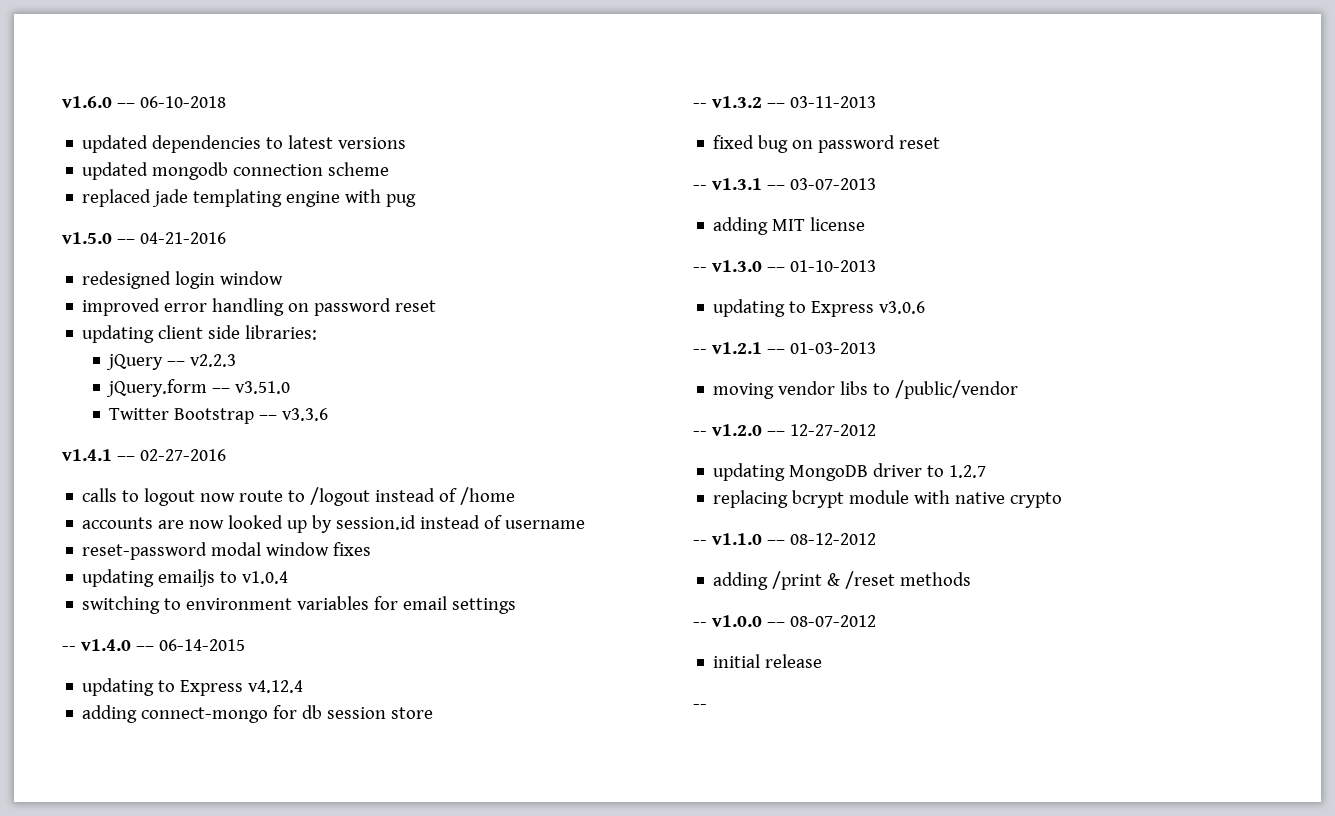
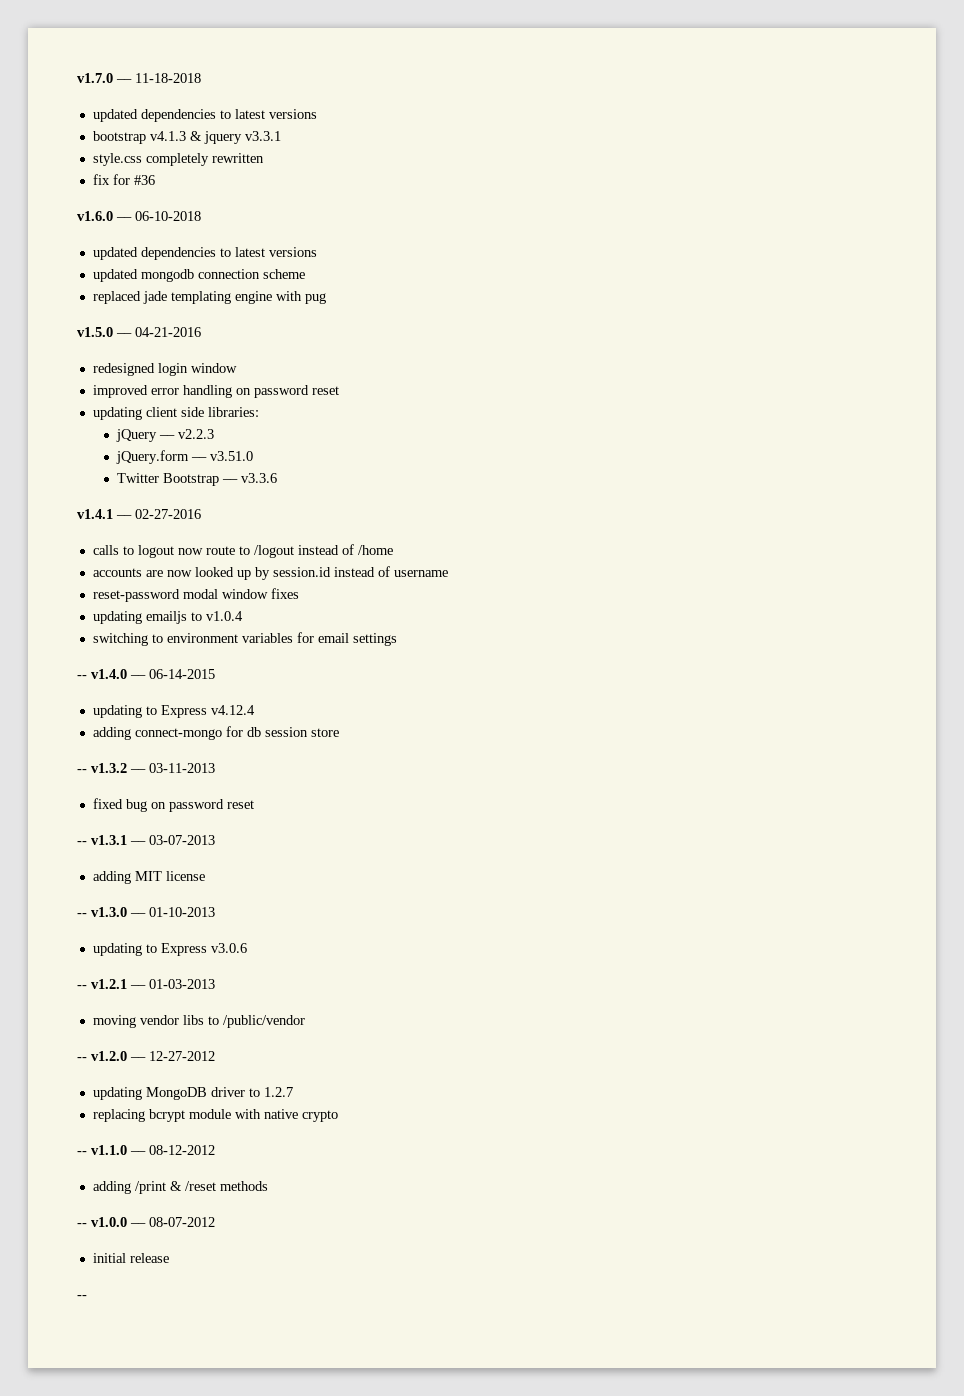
(62, 102) none -> [77,73,201,83] [92,109,317,122] [92,131,281,144] [92,153,264,166] [92,174,155,185] v1.7.0 –– 11-18-2018 // updated dependencies to latest versions // bootstrap v4.1.3 & jquery v3.3.1 // style.css completely rewritten // fix for #36 //

